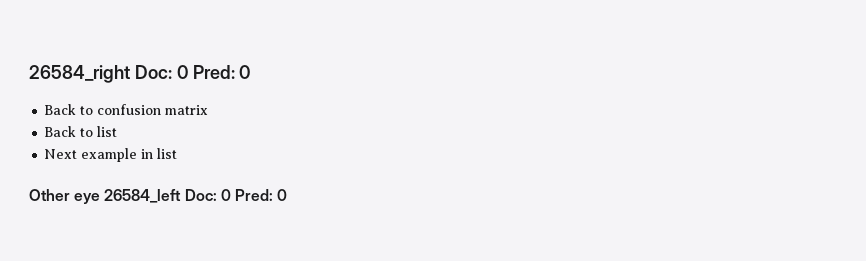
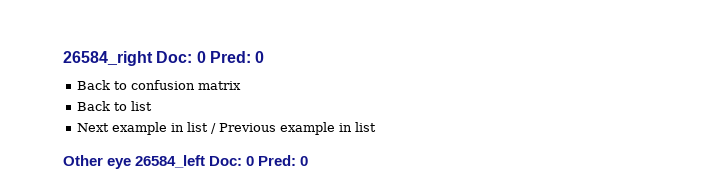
(178, 153) none -> [211,122,377,135] / Previous example in list

